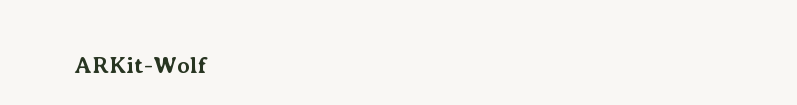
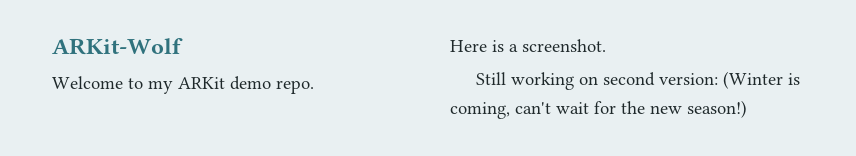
(208, 65) none -> [52,76,314,94] [450,39,606,52] [475,71,800,90] [450,100,747,119] // Welcome to my ARKit demo repo. // Here is a screenshot. // Still working on second version: (Winter is coming, can't wait for the new season!)

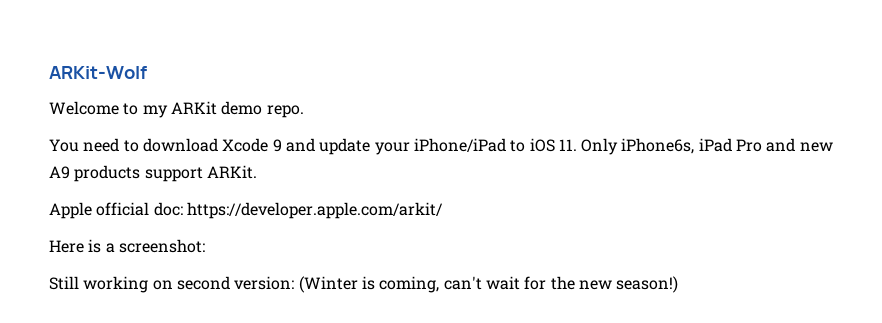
(314, 87) none -> [49,138,833,155] [49,165,257,182] [49,202,443,219] // You need to download Xcode 9 and update your iPhone/iPad to iOS 11. Only iPhone6s, iPad Pro and new A9 products support ARKit. // Apple official doc: https://developer.apple.com/arkit/
[522,39,606,52] screenshot. -> [118,239,205,253] screenshot:

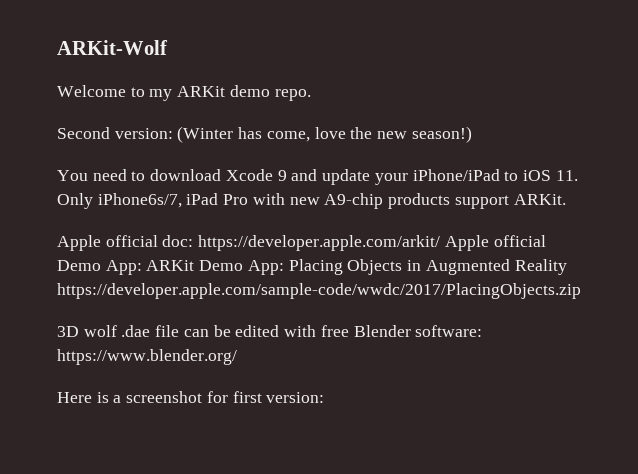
(304, 111) none -> [57,126,472,143] // Second version: (Winter has come, love the new season!)
[621,138,695,154] iPhone6s, -> [97,193,182,208] iPhone6s/7,
[766,138,833,152] [49,166,70,179] and new A9 -> [252,193,384,209] with new A9-chip
[49,239,205,253] [49,276,679,293] // Here is a screenshot: // Still working on second version: (Winter is coming, can't wait for the new season!) -> [444,235,546,251] [57,259,567,275] [57,283,581,299] [57,325,483,337] [57,349,237,365] [57,391,325,403] Apple official Demo App: ARKit Demo App: Placing Objects in Augmented Reality https://developer.apple.com/sample-code/wwdc/2017/PlacingObjects.zip // 3D wolf .dae file can be edited with free Blender software: https://www.blender.org/ // Here is a screenshot for first version:

